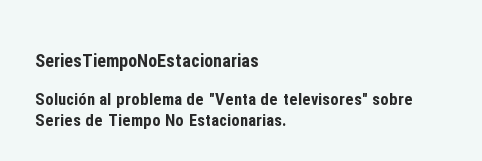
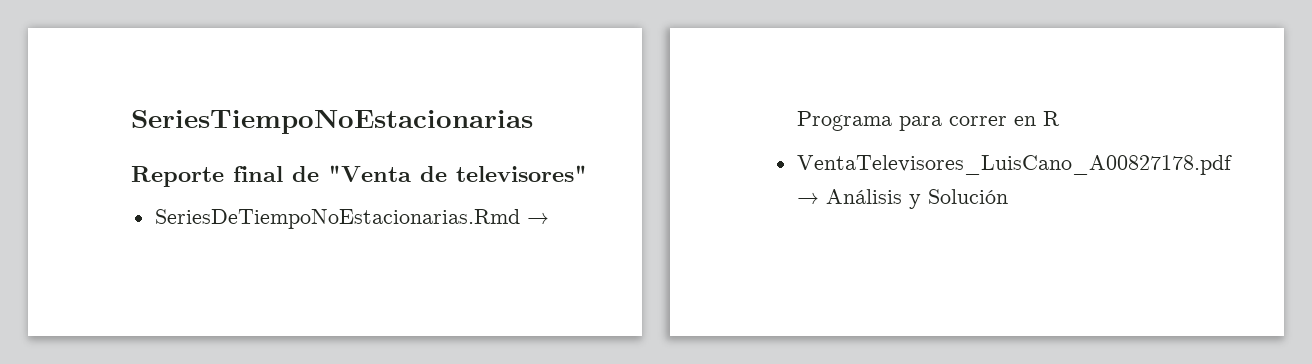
[35,93,182,108] Solución al problema -> [131,166,283,187] Reporte final
[372,93,414,105] [35,114,286,129] sobre Series de Tiempo No Estacionarias. -> [154,209,549,229] [796,111,1060,131] [796,155,1232,175] [796,189,1008,209] // SeriesDeTiempoNoEstacionarias.Rmd → Programa para correr en R // VentaTelevisores_LuisCano_A00827178.pdf → Análisis y Solución

